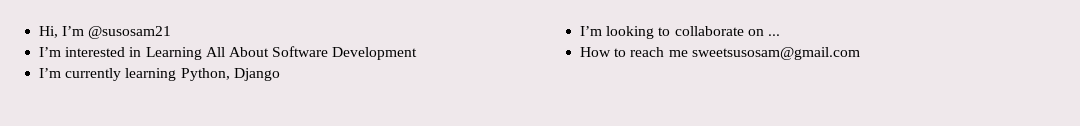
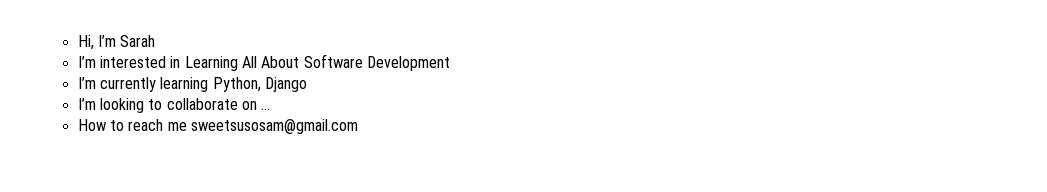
[88,26,172,39] @susosam21 -> [120,35,156,47] Sarah

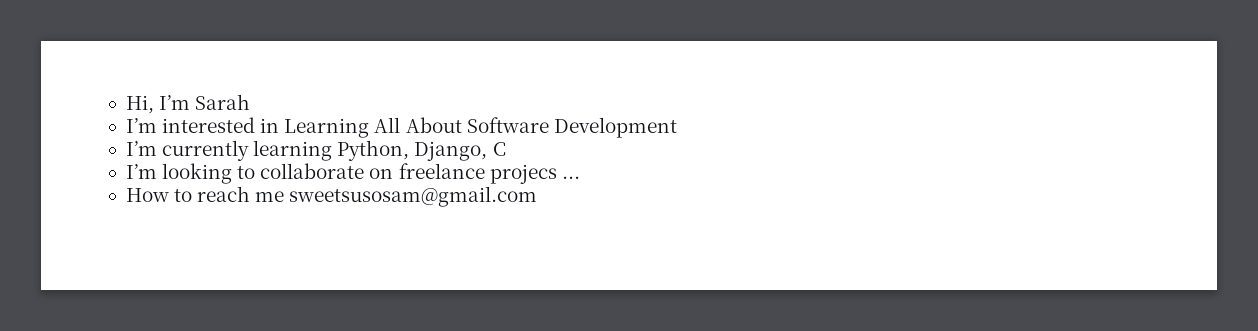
[264,77,307,92] Django -> [414,141,506,161] Django, C
(257, 105) none -> [398,163,557,184] freelance projecs

